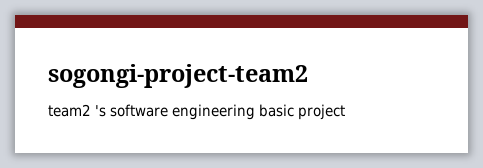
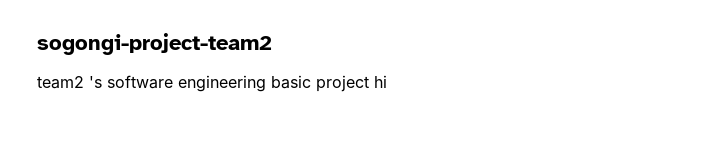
(346, 112) none -> [374,75,387,88] hi

